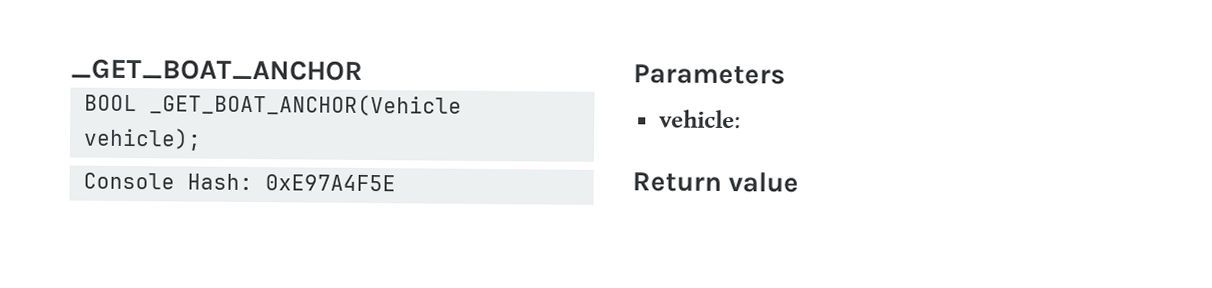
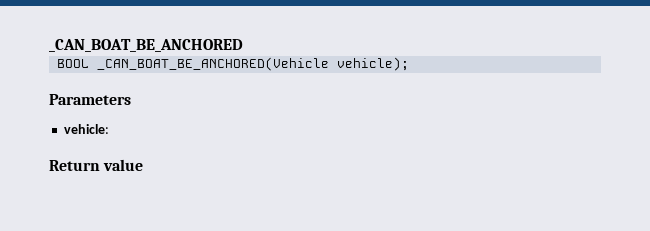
[70,58,363,81] _GET_BOAT_ANCHOR -> [49,39,243,52] _CAN_BOAT_BE_ANCHORED
[149,93,463,117] _GET_BOAT_ANCHOR(Vehicle -> [97,57,330,71] _CAN_BOAT_BE_ANCHORED(Vehicle
[83,172,397,192] // Console Hash: 0xE97A4F5E -> (410, 64) none

